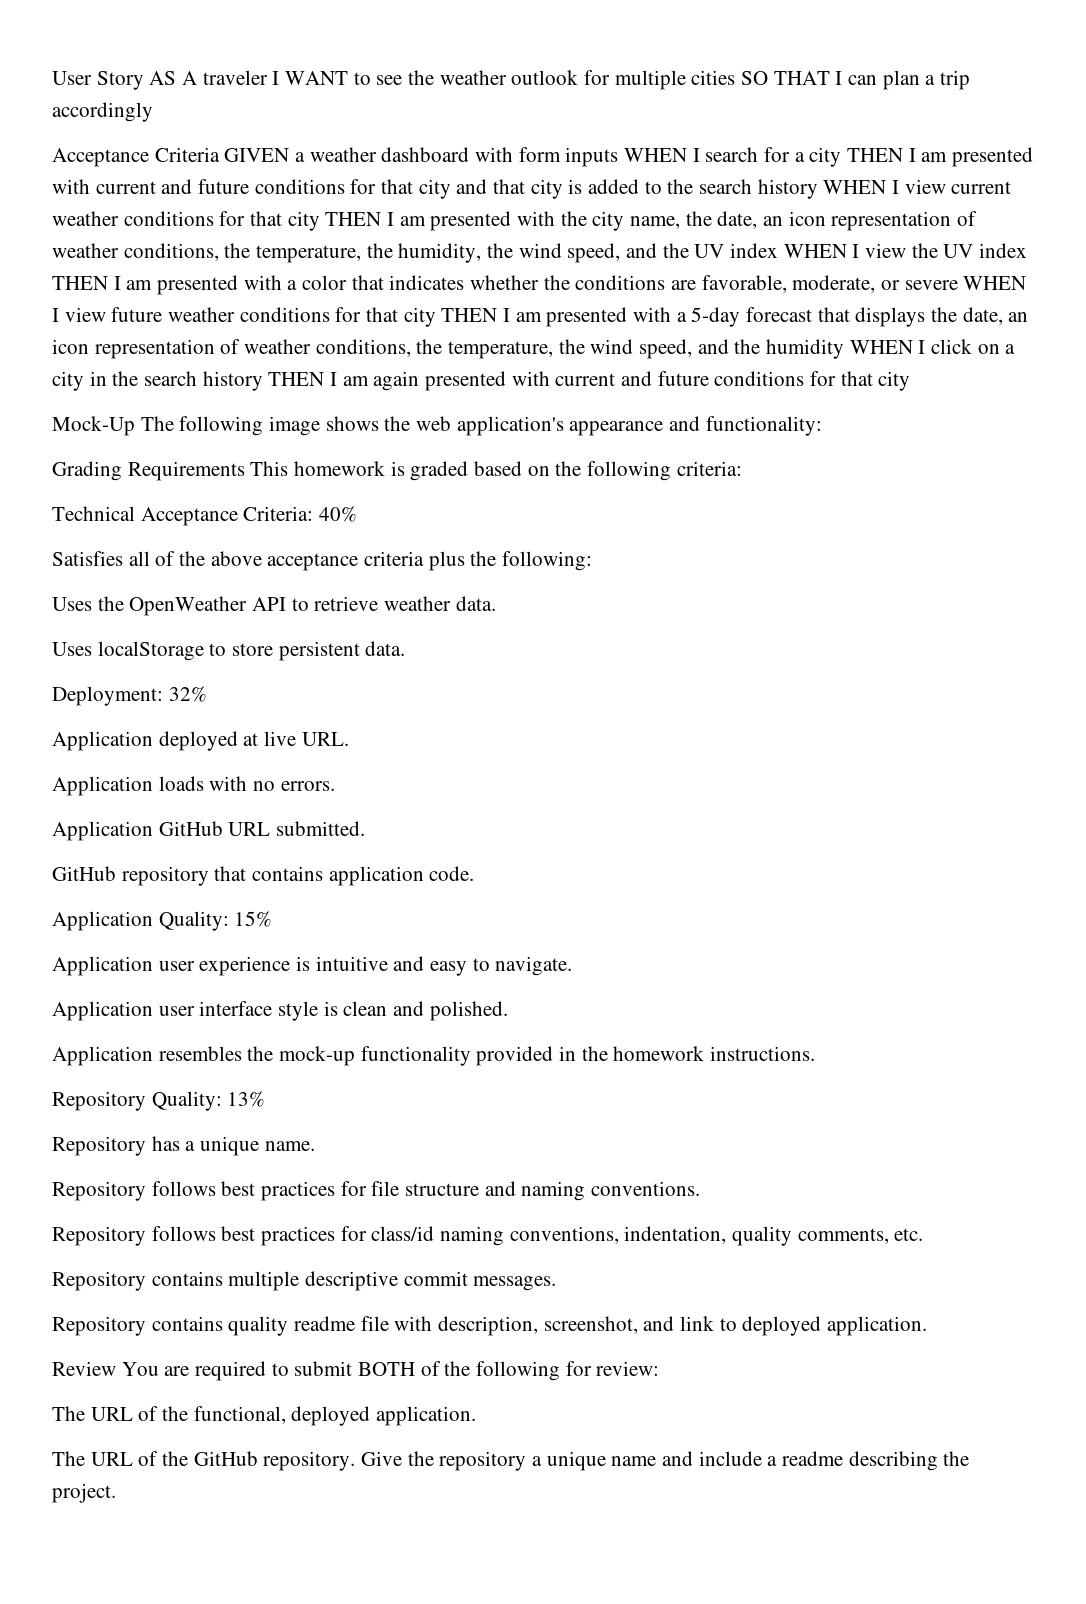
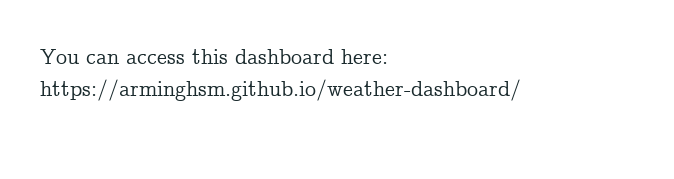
[52,70,971,90] [52,102,153,122] [52,147,1034,167] [52,179,1012,199] [52,211,978,231] [52,243,1028,263] [52,275,1027,295] [52,307,1029,327] [52,339,1016,359] [52,371,911,391] [52,416,822,436] [52,461,742,481] [52,506,358,526] [52,551,593,571] [52,596,496,616] [52,641,406,661] [52,686,207,706] [52,731,349,751] [52,776,335,796] [52,821,366,841] [52,866,475,886] [52,911,273,931] [52,956,573,976] [52,1001,508,1021] [52,1046,816,1066] [52,1091,266,1111] [52,1136,315,1156] [52,1181,701,1201] [52,1226,924,1246] [52,1271,557,1291] [52,1316,928,1336] [52,1361,660,1381] [52,1406,477,1426] [52,1451,970,1471] [52,1483,116,1503] User Story AS A traveler I WANT to see the weather outlook for multiple cities SO THAT I can plan a trip accordingly // Acceptance Criteria GIVEN a weather dashboard with form inputs WHEN I search for a city THEN I am presented with current and future conditions for that city and that city is added to the search history WHEN I view current weather conditions for that city THEN I am presented with the city name, the date, an icon representation of weather conditions, the temperature, the humidity, the wind speed, and the UV index WHEN I view the UV index THEN I am presented with a color that indicates whether the conditions are favorable, moderate, or severe WHEN I view future weather conditions for that city THEN I am presented with a 5-day forecast that displays the date, an icon representation of weather conditions, the temperature, the wind speed, and the humidity WHEN I click on a city in the search history THEN I am again presented with current and future conditions for that city // Mock-Up The following image shows the web application's appearance and functionality: // Grading Requirements This homework is graded based on the following criteria: // Technical Acceptance Criteria: 40% // Satisfies all of the above acceptance criteria plus the following: // Uses the OpenWeather API to retrieve weather data. // Uses localStorage to store persistent data. // Deployment: 32% // Application deployed at live URL. // Application loads with no errors. // Application GitHub URL submitted. // GitHub repository that contains application code. // Application Quality: 15% // Application user experience is intuitive and easy to navigate. // Application user interface style is clean and polished. // Application resembles the mock-up functionality provided in the homework instructions. // Repository Quality: 13% // Repository has a unique name. // Repository follows best practices for file structure and naming conventions. // Repository follows best practices for class/id naming conventions, indentation, quality comments, etc. // Repository contains multiple descriptive commit messages. // Repository contains quality readme file with description, screenshot, and link to deployed application. // Review You are required to submit BOTH of the following for review: // The URL of the functional, deployed application. // The URL of the GitHub repository. Give the repository a unique name and include a readme describing the project. -> [40,49,388,64] [40,79,521,101] You can access this dashboard here: https://arminghsm.github.io/weather-dashboard/

